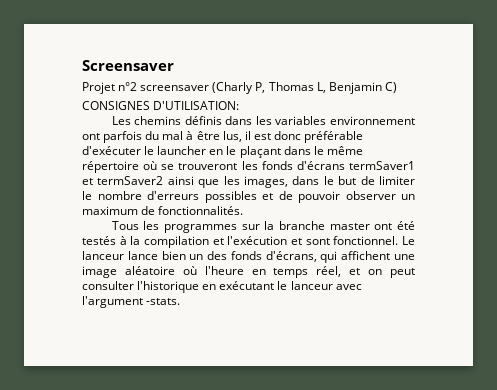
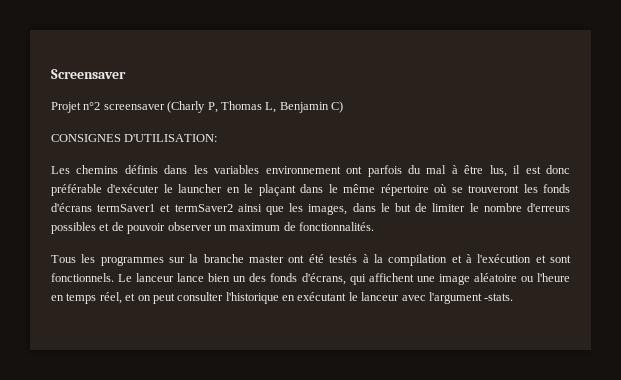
(224, 241) none -> [465,254,472,263] à
[333,236,399,245] fonctionnel. -> [51,273,114,282] fonctionnels.
[182,266,197,275] où -> [520,276,534,282] ou

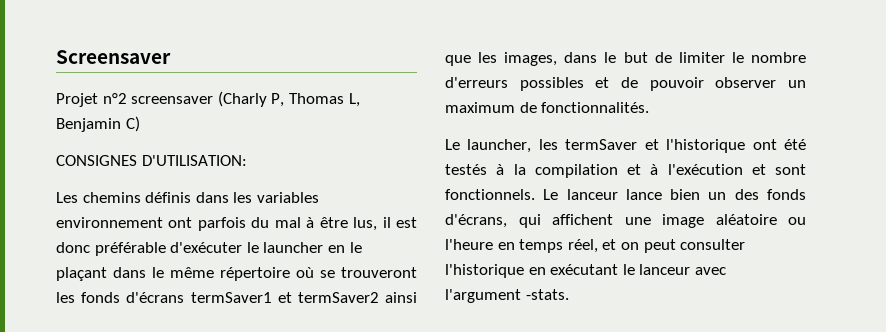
[51,254,285,266] Tous les programmes sur la branche master -> [445,139,746,153] Le launcher, les termSaver et l'historique

